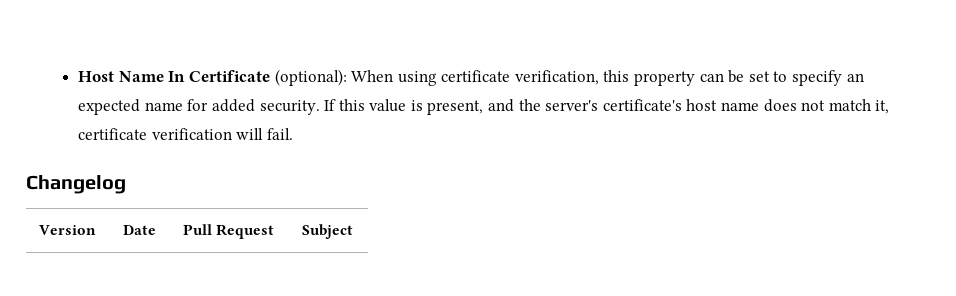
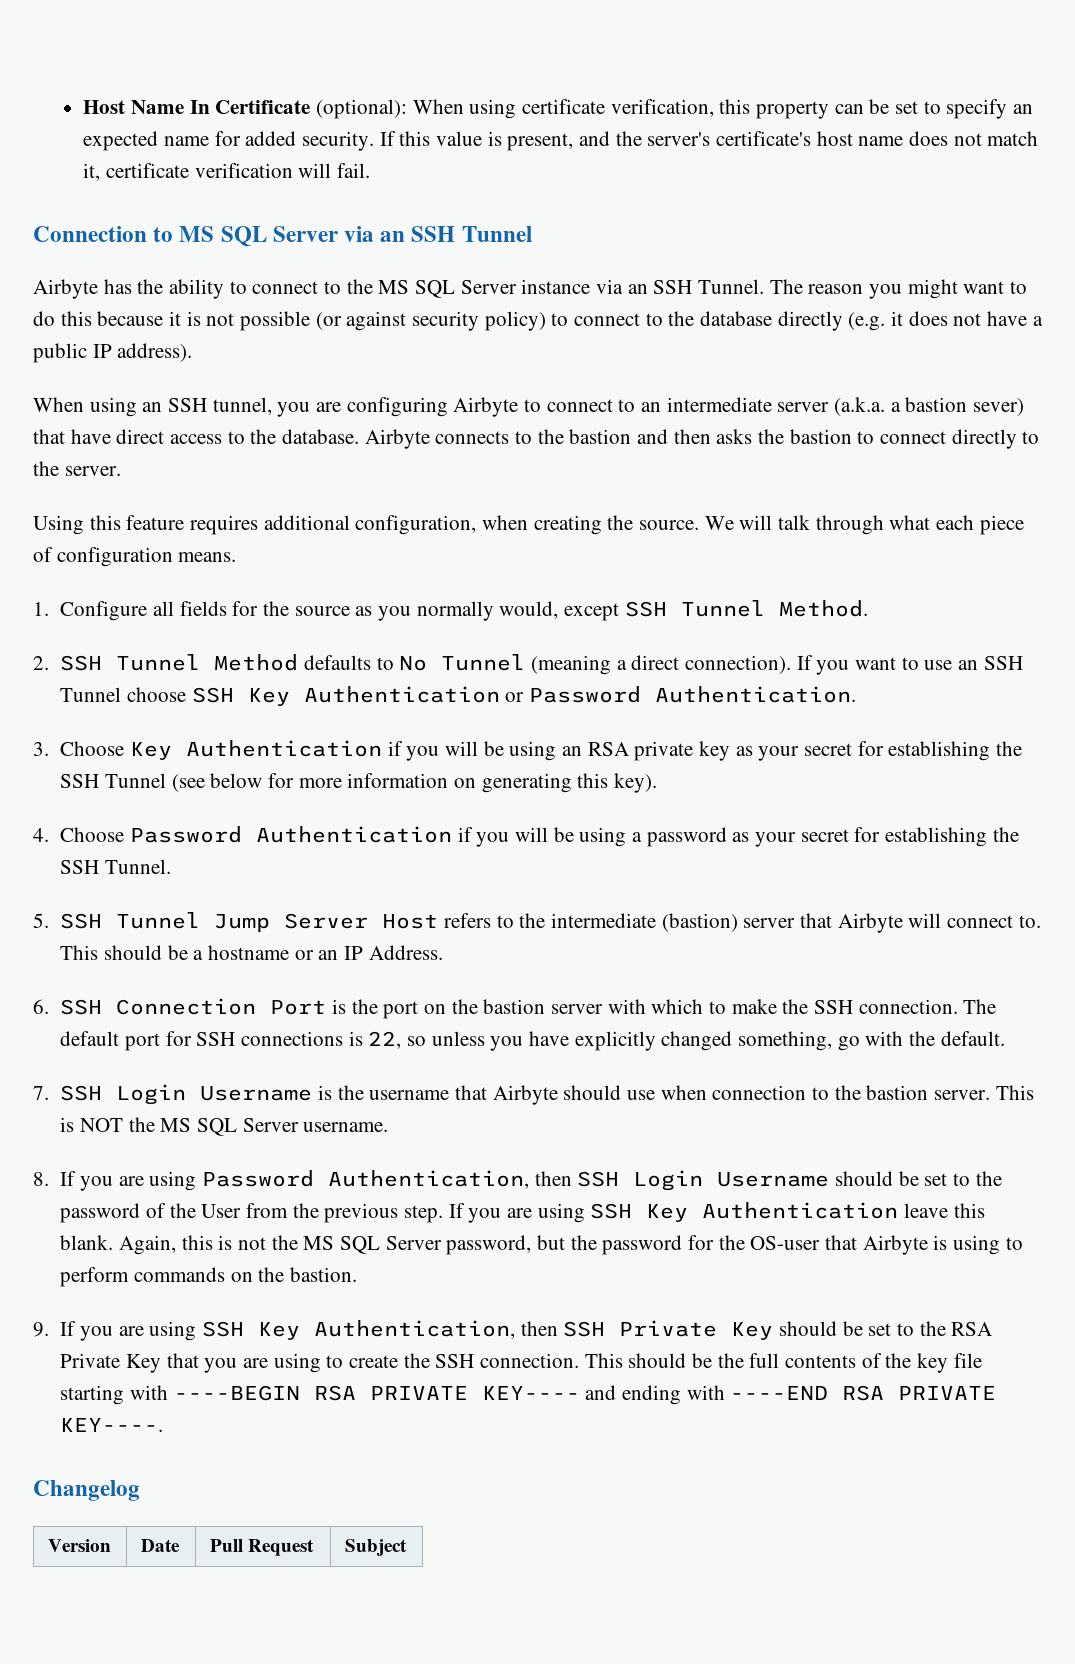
(293, 134) none -> [33,226,532,247] [33,279,1028,299] [33,311,1043,331] [33,343,193,363] [33,397,1025,417] [33,429,1040,449] [33,461,121,476] [33,515,1024,535] [33,547,237,567] [33,600,868,621] [33,654,1023,675] [60,686,856,706] [33,740,1022,761] [60,773,657,793] [33,826,1019,847] [60,859,171,874] [33,912,1041,933] [60,945,443,960] [33,998,997,1019] [60,1031,1005,1051] [33,1084,1034,1105] [60,1117,389,1136] [33,1170,1002,1191] [60,1202,985,1223] [60,1235,1023,1255] [60,1267,357,1287] [33,1320,993,1341] [60,1353,982,1373] [60,1385,997,1405] [60,1418,164,1432] // Connection to MS SQL Server via an SSH Tunnel // Airbyte has the ability to connect to the MS SQL Server instance via an SSH Tunnel. The reason you might want to do this because it is not possible (or against security policy) to connect to the database directly (e.g. it does not have a public IP address). // When using an SSH tunnel, you are configuring Airbyte to connect to an intermediate server (a.k.a. a bastion sever) that have direct access to the database. Airbyte connects to the bastion and then asks the bastion to connect directly to the server. // Using this feature requires additional configuration, when creating the source. We will talk through what each piece of configuration means. // 1. Configure all fields for the source as you normally would, except SSH Tunnel Method. // 2. SSH Tunnel Method defaults to No Tunnel (meaning a direct connection). If you want to use an SSH Tunnel choose SSH Key Authentication or Password Authentication. // 3. Choose Key Authentication if you will be using an RSA private key as your secret for establishing the SSH Tunnel (see below for more information on generating this key). // 4. Choose Password Authentication if you will be using a password as your secret for establishing the SSH Tunnel. // 5. SSH Tunnel Jump Server Host refers to the intermediate (bastion) server that Airbyte will connect to. This should be a hostname or an IP Address. // 6. SSH Connection Port is the port on the bastion server with which to make the SSH connection. The default port for SSH connections is 22, so unless you have explicitly changed something, go with the default. // 7. SSH Login Username is the username that Airbyte should use when connection to the bastion server. This is NOT the MS SQL Server username. // 8. If you are using Password Authentication, then SSH Login Username should be set to the password of the User from the previous step. If you are using SSH Key Authentication leave this blank. Again, this is not the MS SQL Server password, but the password for the OS-user that Airbyte is using to perform commands on the bastion. // 9. If you are using SSH Key Authentication, then SSH Private Key should be set to the RSA Private Key that you are using to create the SSH connection. This should be the full contents of the key file starting with ----BEGIN RSA PRIVATE KEY---- and ending with ----END RSA PRIVATE KEY----.

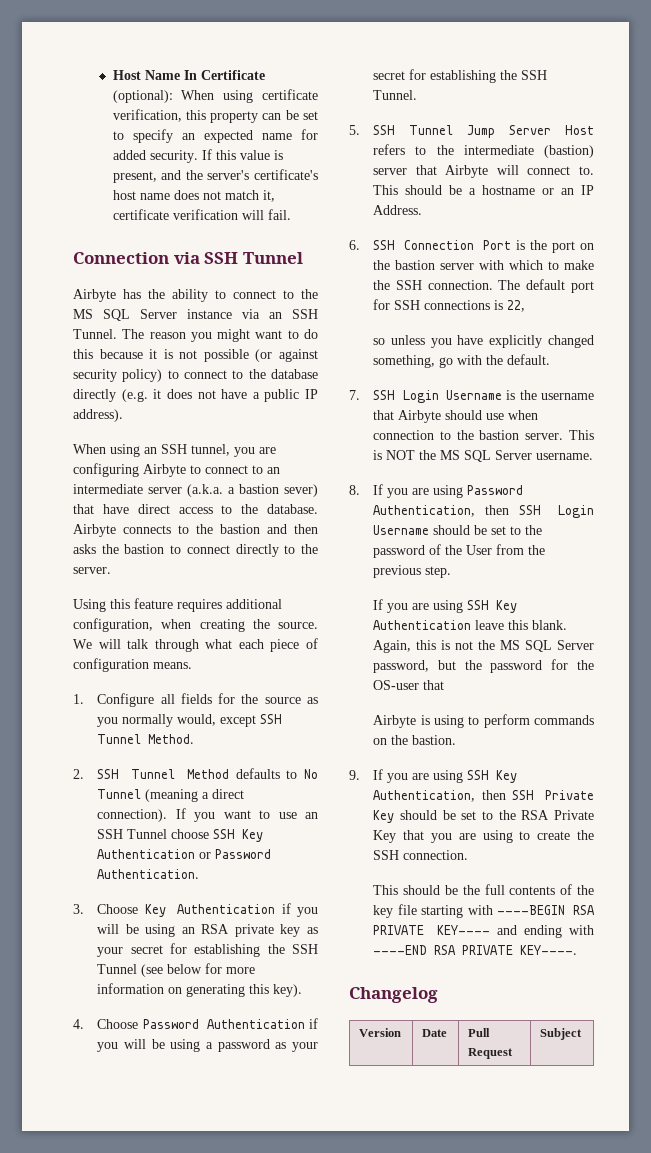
[153,226,406,247] to MS SQL Server via an -> [173,252,200,264] via
(402, 1040) none -> (526, 306) //
(443, 1214) none -> (452, 572) //
(857, 1242) none -> (445, 685) //
(579, 1360) none -> (469, 855) //

